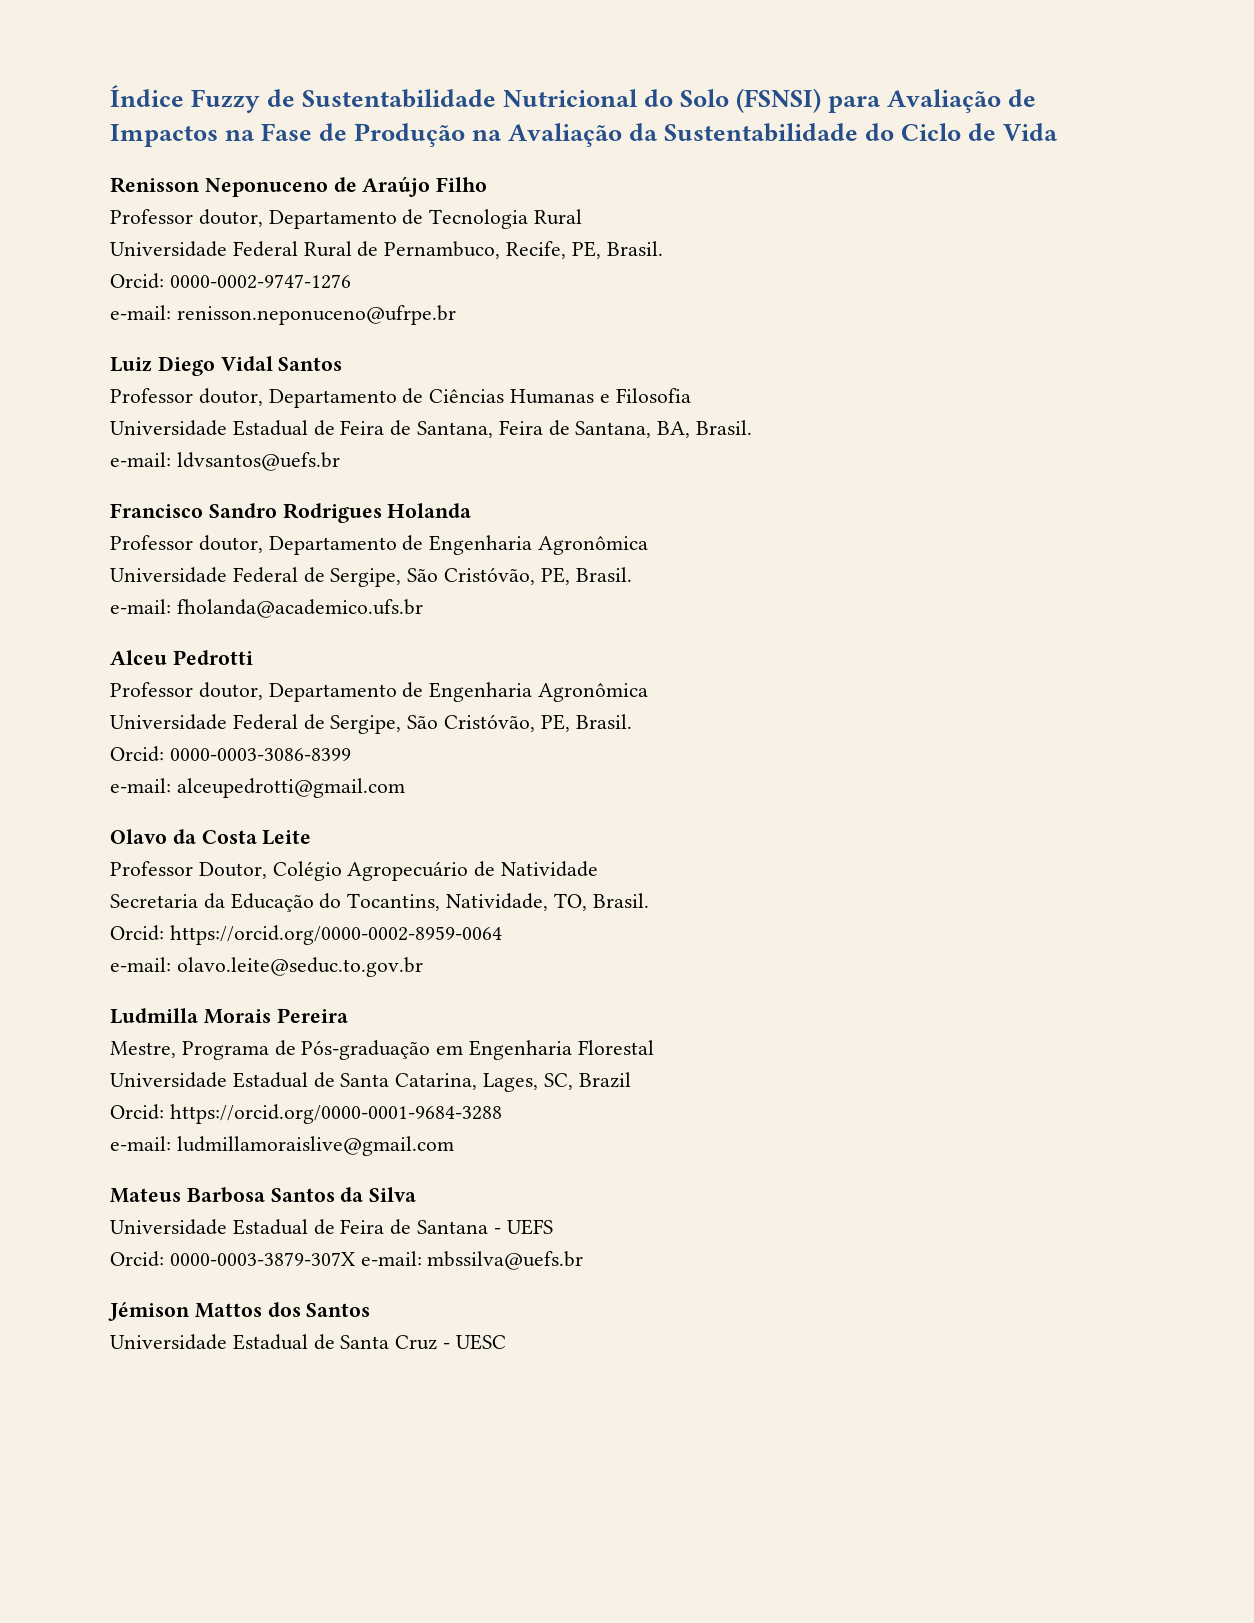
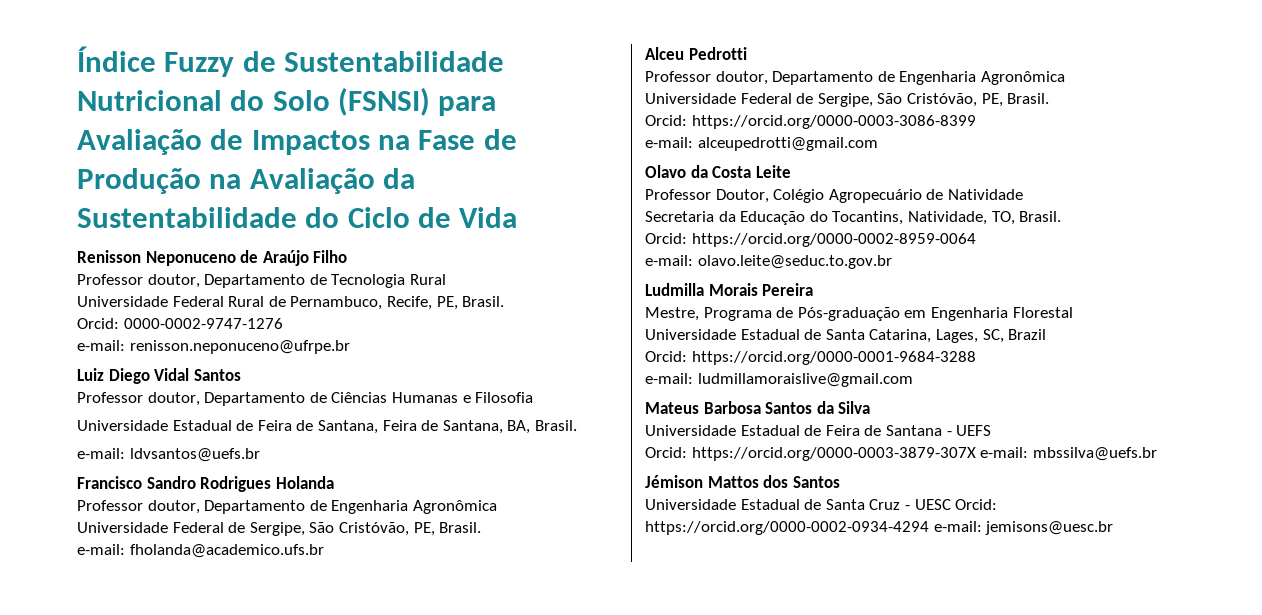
[169,748,351,761] 0000-0003-3086-8399 -> [691,115,976,129] https://orcid.org/0000-0003-3086-8399
[169,1252,355,1266] 0000-0003-3879-307X -> [691,447,976,461] https://orcid.org/0000-0003-3879-307X
(506, 1342) none -> [955,499,998,510] [645,521,1114,535] Orcid: https://orcid.org/0000-0002-0934-4294 e-mail: jemisons@uesc.br

